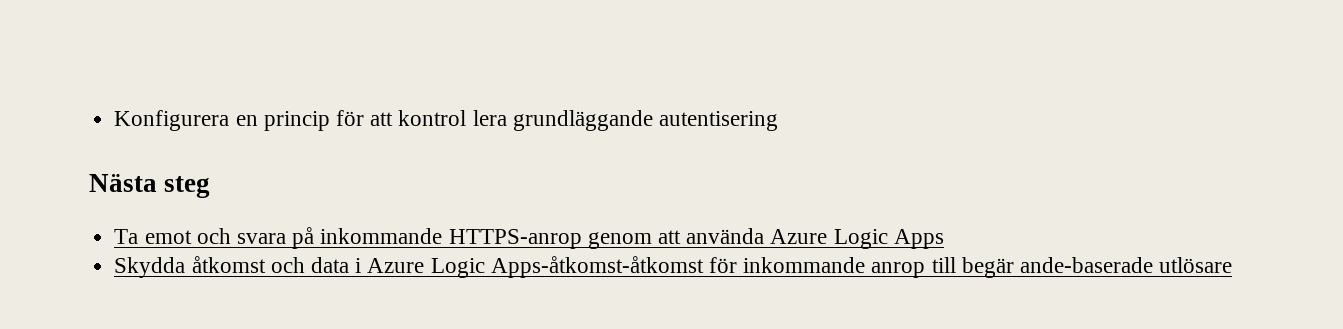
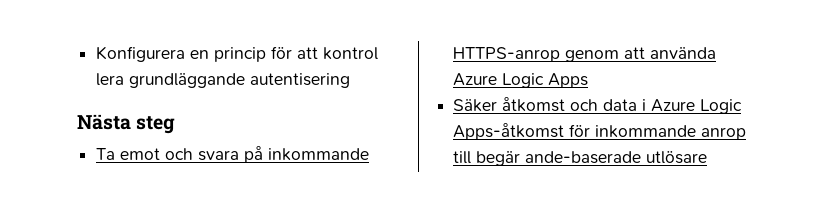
[114,257,186,278] Skydda -> [453,99,498,112] Säker
[490,256,704,278] Apps-åtkomst-åtkomst -> [453,123,565,140] Apps-åtkomst

